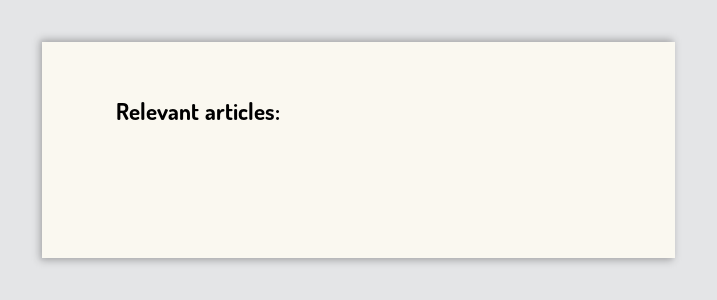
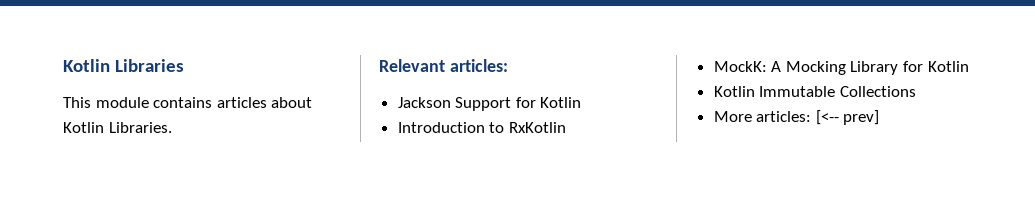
[116,102,281,120] Relevant articles: -> [63,59,184,72] [63,97,313,108] [63,122,172,133] [379,59,508,72] [397,97,582,111] [397,122,566,133] [713,61,969,75] [713,86,916,97] [713,110,880,125] Kotlin Libraries // This module contains articles about Kotlin Libraries. // Relevant articles: // Jackson Support for Kotlin // Introduction to RxKotlin // MockK: A Mocking Library for Kotlin // Kotlin Immutable Collections // More articles: [<-- prev]

